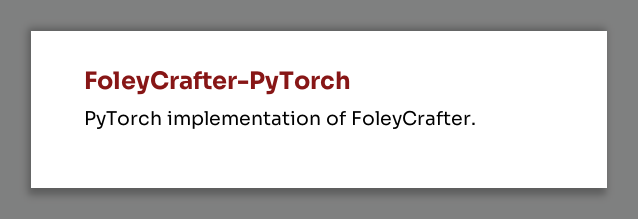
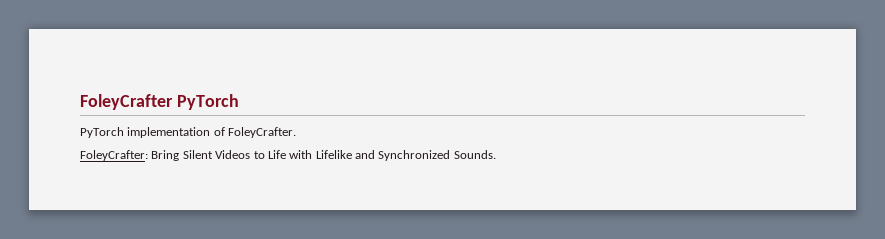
[84,70,351,95] FoleyCrafter-PyTorch -> [80,94,239,110] FoleyCrafter PyTorch
(477, 119) none -> [80,150,496,161] // FoleyCrafter: Bring Silent Videos to Life with Lifelike and Synchronized Sounds.

